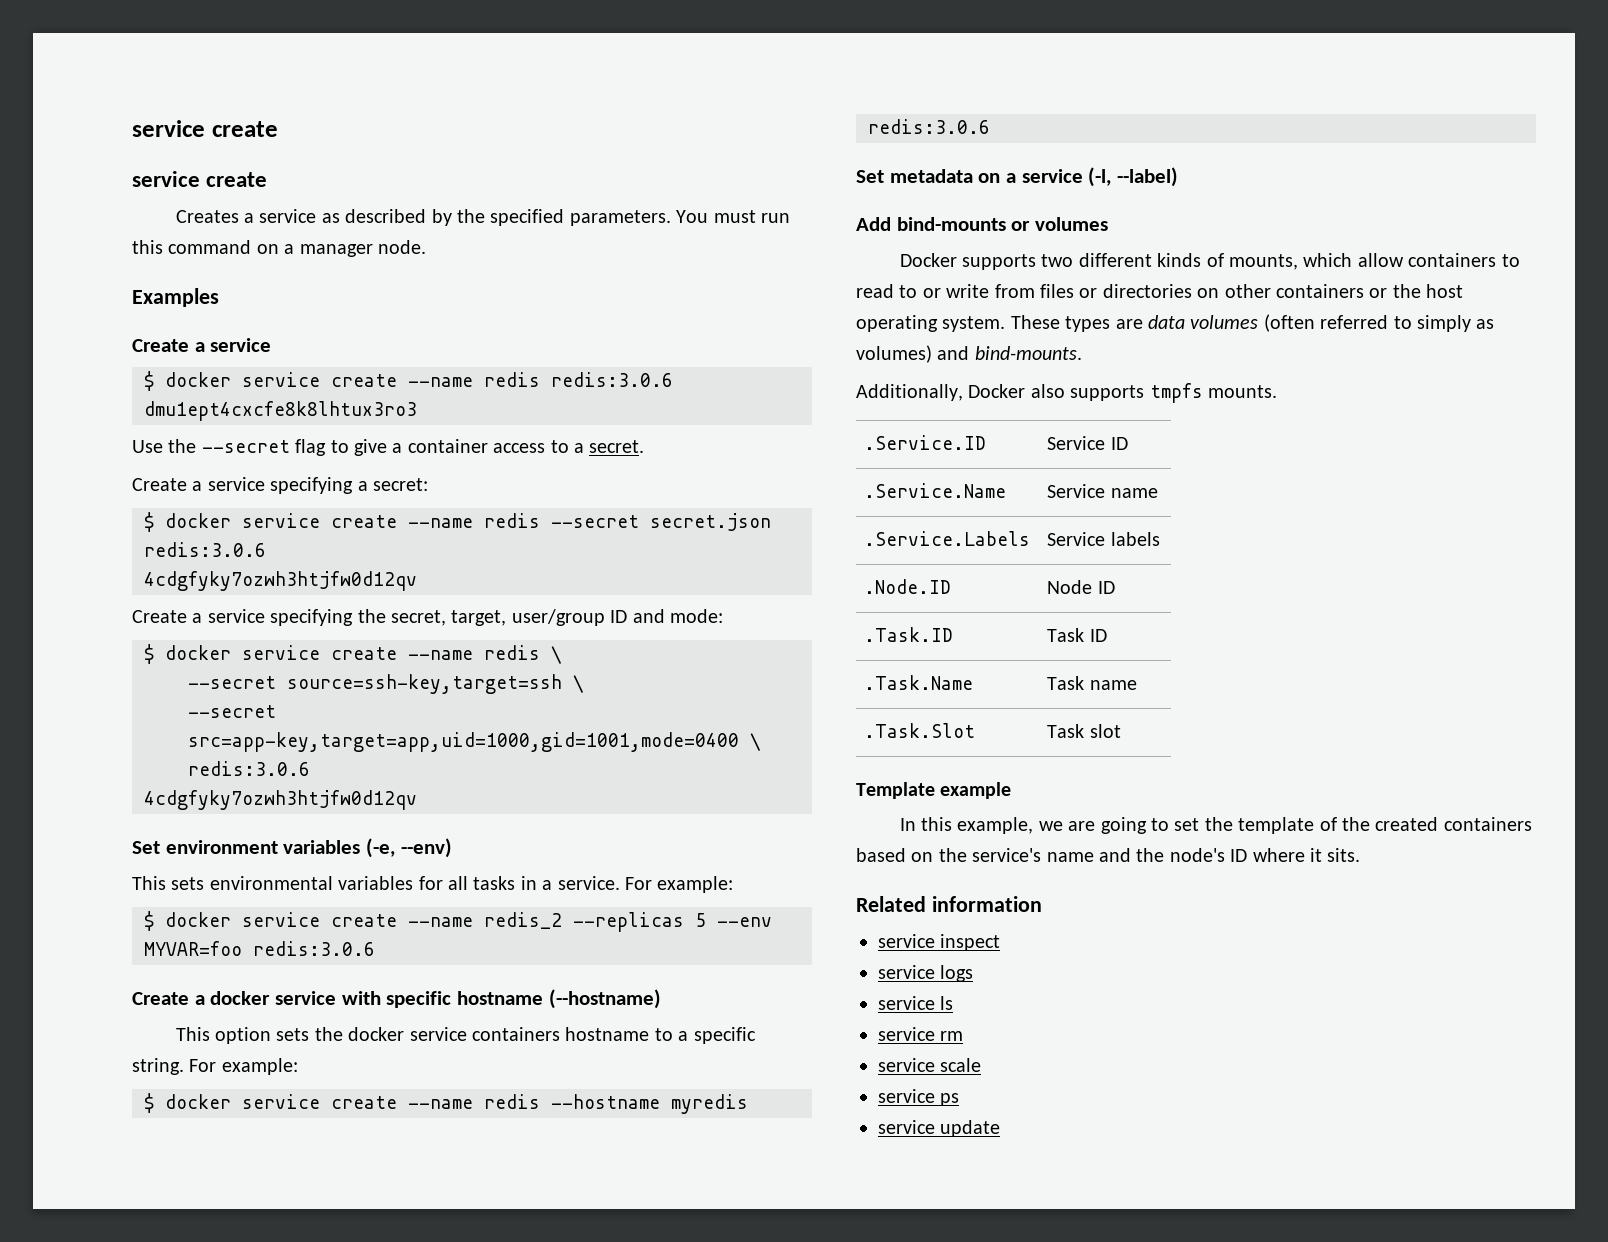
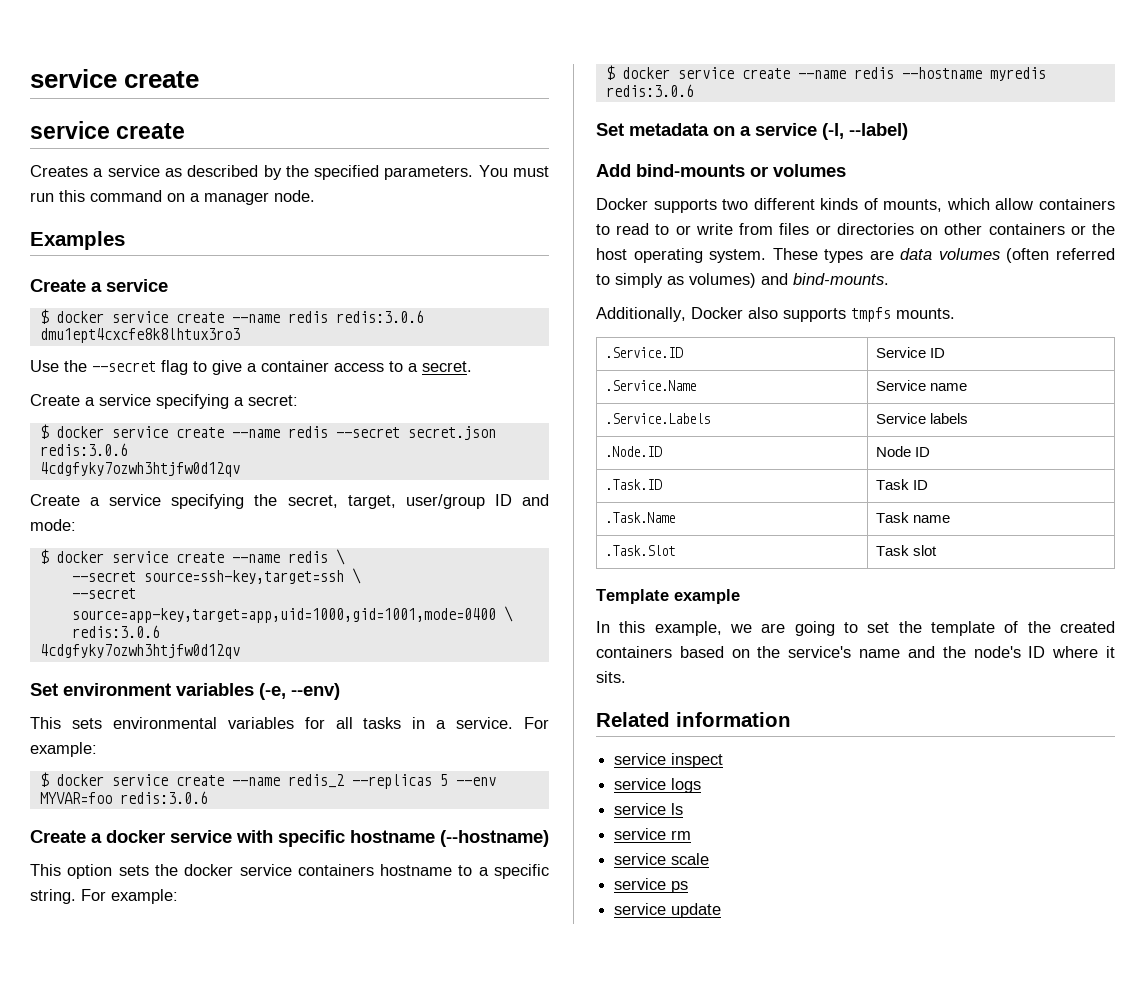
[188,732,739,752] src=app-key,target=app,uid=1000,gid=1001,mode=0400 -> [71,608,496,623] source=app-key,target=app,uid=1000,gid=1001,mode=0400

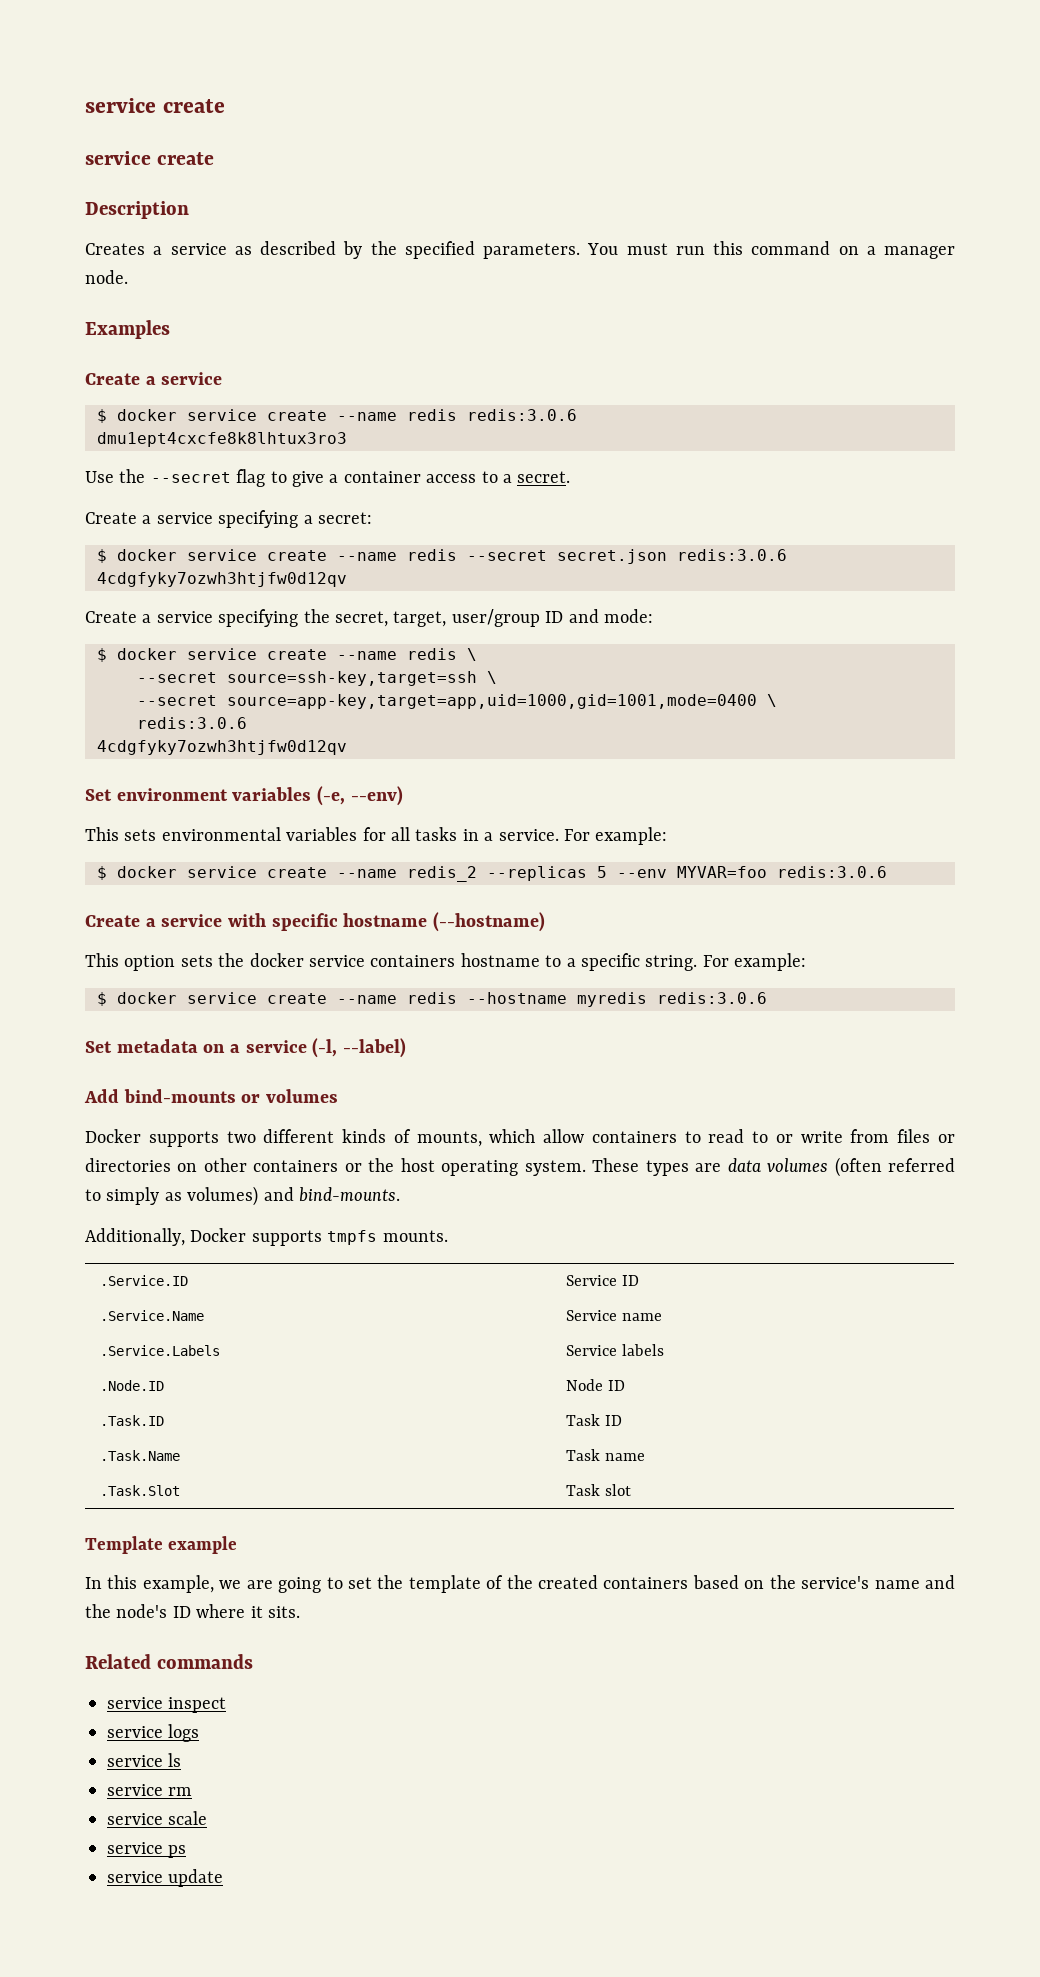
(186, 131) none -> [85,201,189,219] // Description
[106,830,165,843] docker -> (156, 922) none
[748,307,778,319] also -> (247, 1235) none
[676,712,791,727] information -> [156,1654,253,1669] commands

